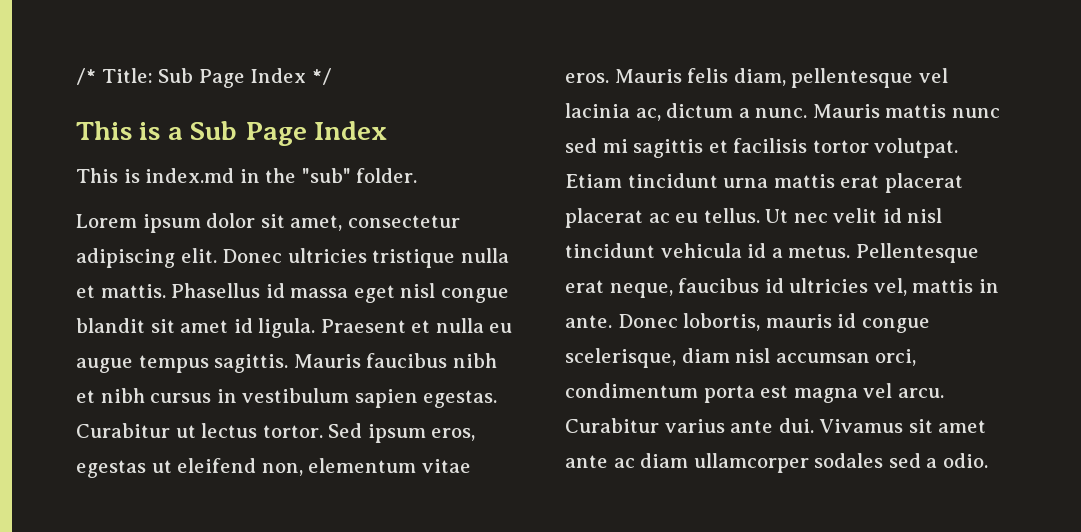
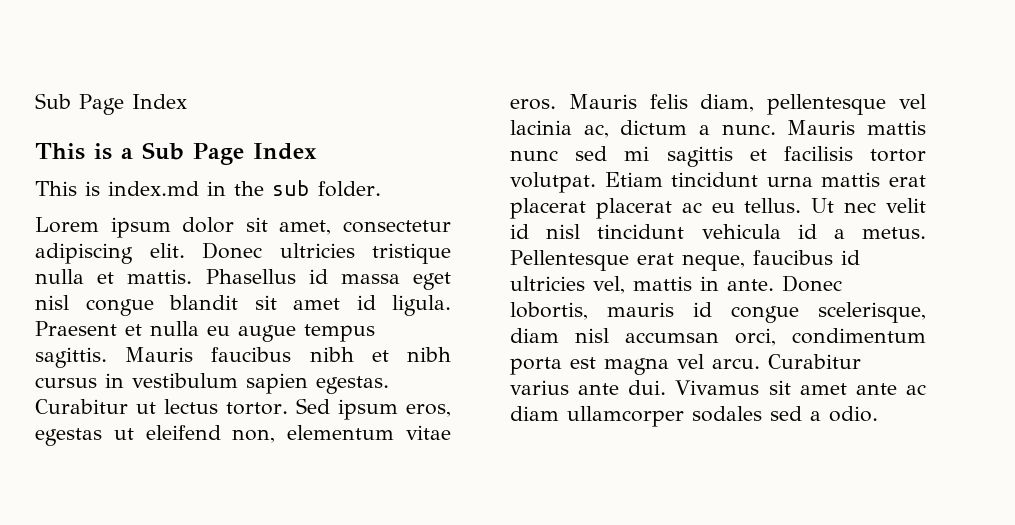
[76,68,332,88] /* Title: Sub Page Index */ -> [35,93,187,115] Sub Page Index
[301,168,351,183] "sub" -> [272,180,310,196] sub

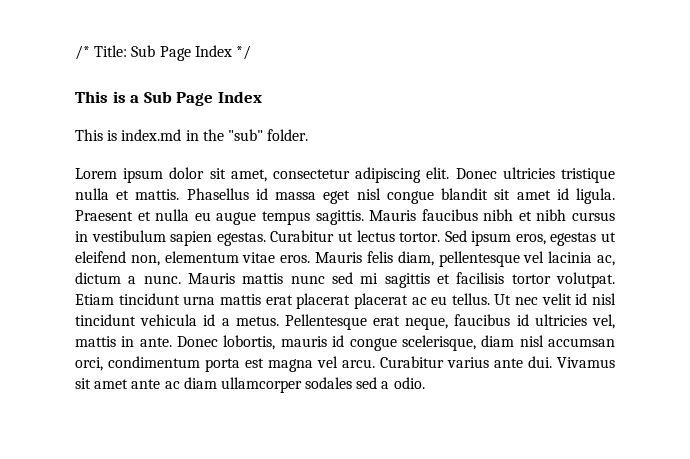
[35,93,187,115] Sub Page Index -> [75,45,251,61] /* Title: Sub Page Index */
[272,180,310,196] sub -> [227,129,263,141] "sub"

